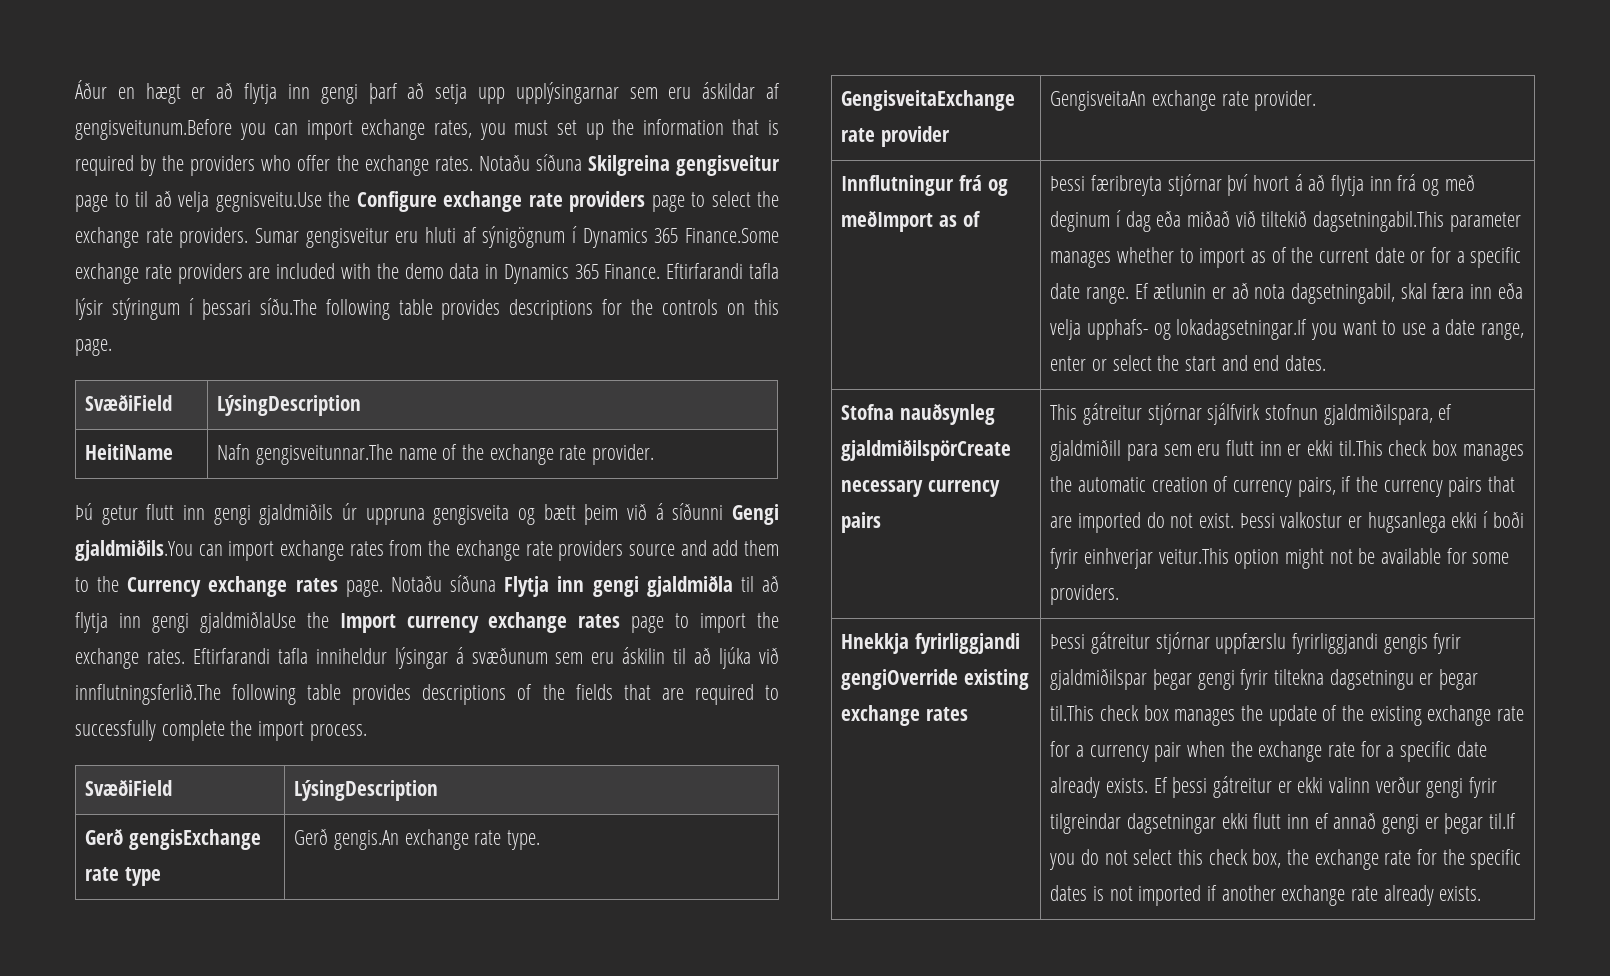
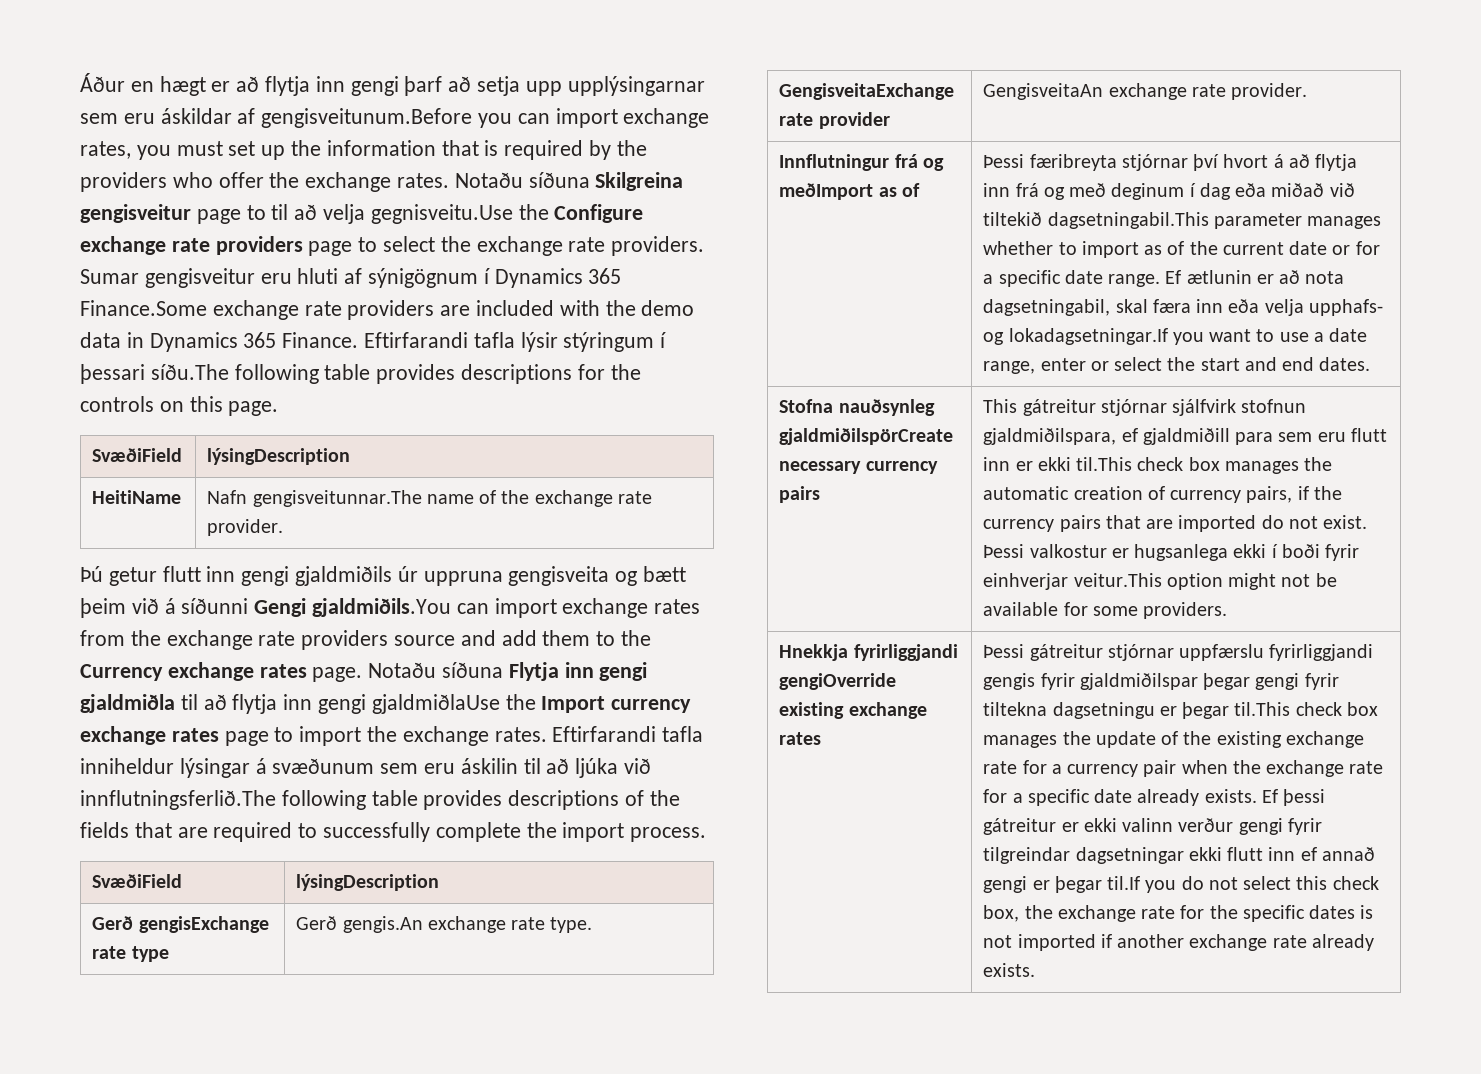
[217,395,362,416] LýsingDescription -> [207,448,351,465] lýsingDescription
[294,780,439,801] LýsingDescription -> [296,874,440,891] lýsingDescription

